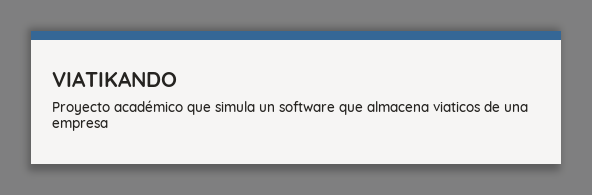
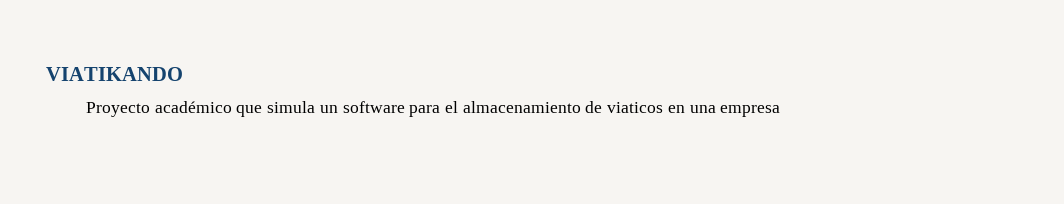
[339,101,500,115] que almacena viaticos de -> [409,101,685,117] para el almacenamiento de viaticos en

